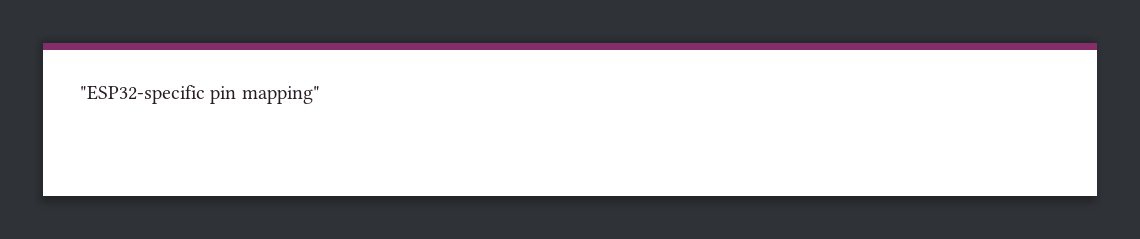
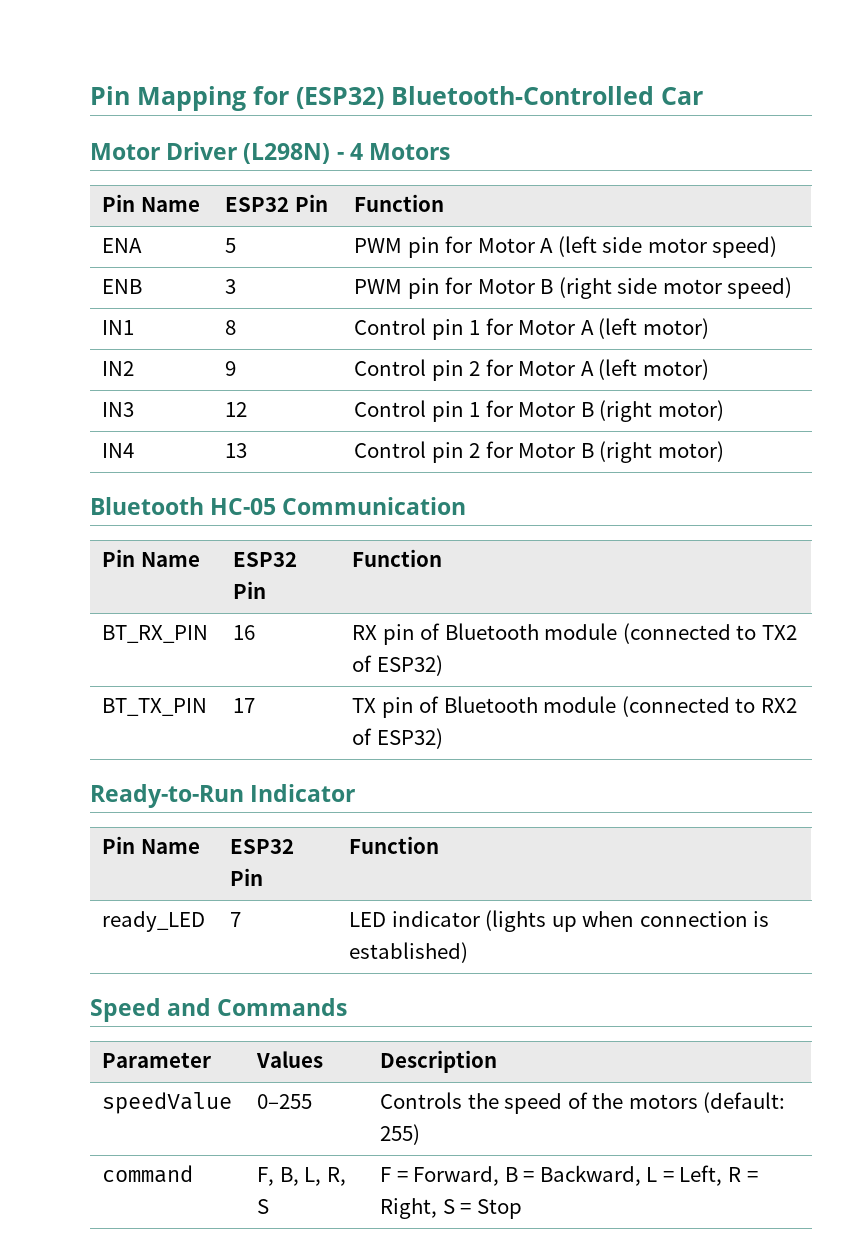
[80,85,320,104] "ESP32-specific pin mapping" -> [90,86,703,111] [90,142,451,164] [102,194,200,212] [225,194,328,212] [354,194,445,212] [102,238,143,253] [225,238,237,253] [354,236,778,258] [102,279,143,294] [225,279,237,294] [354,277,793,299] [102,320,135,335] [225,320,237,335] [354,318,709,340] [102,361,135,376] [225,361,237,376] [354,359,709,381] [102,402,135,417] [225,402,248,417] [354,400,724,422] [102,443,135,458] [225,443,248,458] [354,441,724,463] [90,497,467,515] [102,549,200,567] [233,552,298,567] [233,581,267,599] [352,549,443,567] [102,625,209,643] [233,625,256,640] [352,623,797,645] [352,655,443,676] [102,698,208,716] [233,698,256,713] [352,696,797,718] [352,728,443,749] [90,784,356,808] [102,836,200,854] [230,839,295,854] [230,868,264,886] [349,836,440,854] [102,911,206,932] [230,912,242,927] [349,910,770,932] [349,942,469,963] [90,998,348,1022] [102,1052,212,1068] [256,1051,324,1068] [380,1050,498,1073] [102,1092,233,1114] [257,1094,313,1109] [380,1092,786,1114] [380,1124,421,1145] [102,1165,194,1183] [257,1167,346,1186] [257,1199,270,1214] [380,1165,758,1186] [380,1198,522,1219] Pin Mapping for (ESP32) Bluetooth-Controlled Car // Motor Driver (L298N) - 4 Motors // Pin Name | ESP32 Pin | Function // ENA | 5 | PWM pin for Motor A (left side motor speed) // ENB | 3 | PWM pin for Motor B (right side motor speed) // IN1 | 8 | Control pin 1 for Motor A (left motor) // IN2 | 9 | Control pin 2 for Motor A (left motor) // IN3 | 12 | Control pin 1 for Motor B (right motor) // IN4 | 13 | Control pin 2 for Motor B (right motor) // Bluetooth HC-05 Communication // Pin Name | ESP32 Pin | Function // BT_RX_PIN | 16 | RX pin of Bluetooth module (connected to TX2 of ESP32) // BT_TX_PIN | 17 | TX pin of Bluetooth module (connected to RX2 of ESP32) // Ready-to-Run Indicator // Pin Name | ESP32 Pin | Function // ready_LED | 7 | LED indicator (lights up when connection is established) // Speed and Commands // Parameter | Values | Description // speedValue | 0–255 | Controls the speed of the motors (default: 255) // command | F, B, L, R, S | F = Forward, B = Backward, L = Left, R = Right, S = Stop

